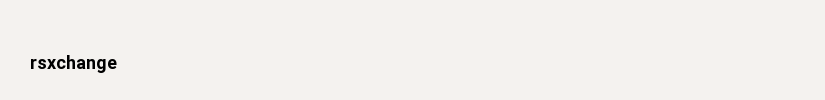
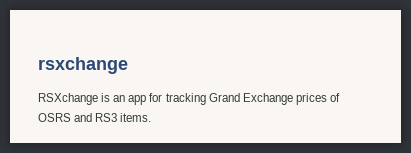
(117, 64) none -> [38,93,340,105] [38,113,152,122] // RSXchange is an app for tracking Grand Exchange prices of OSRS and RS3 items.

